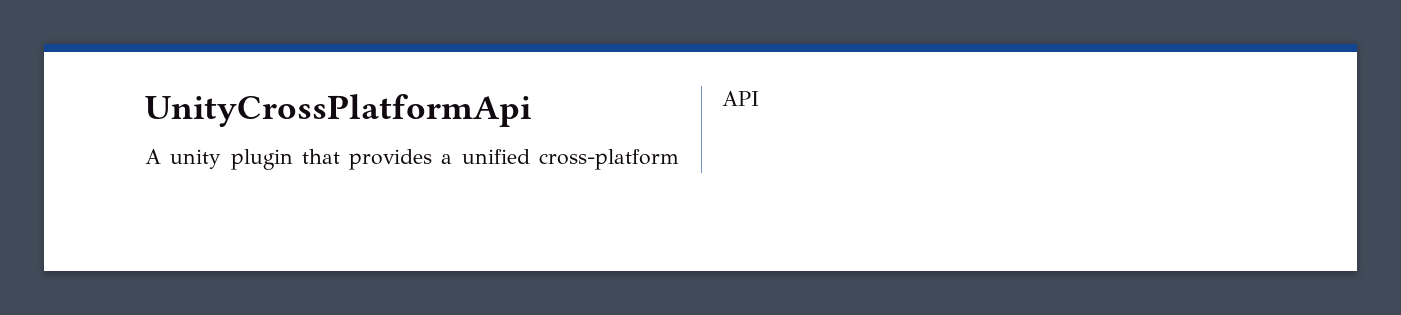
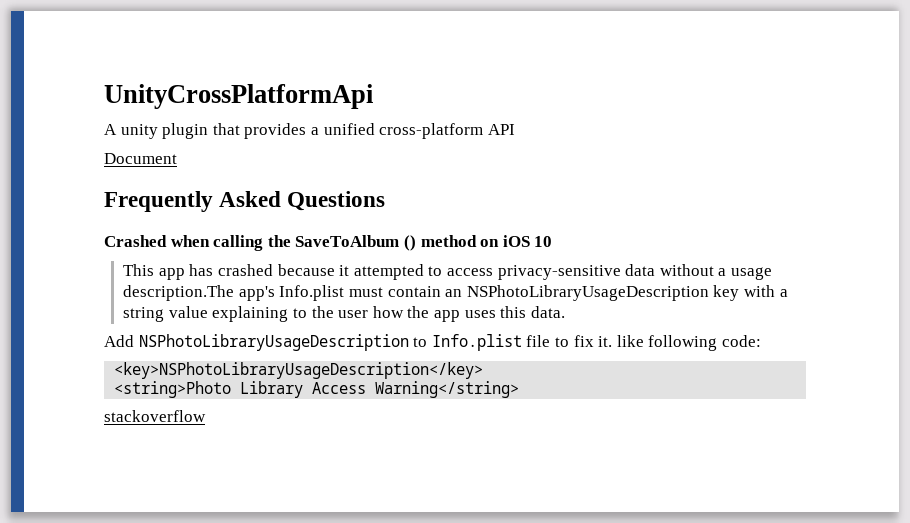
(759, 98) none -> [104,153,177,164] [104,191,386,212] [104,235,553,251] [123,264,772,280] [123,285,788,301] [123,306,565,322] [104,334,761,351] [114,362,484,379] [114,381,520,398] [104,410,206,422] // Document // Frequently Asked Questions // Crashed when calling the SaveToAlbum () method on iOS 10 // This app has crashed because it attempted to access privacy-sensitive data without a usage description.The app's Info.plist must contain an NSPhotoLibraryUsageDescription key with a string value explaining to the user how the app uses this data. // Add NSPhotoLibraryUsageDescription to Info.plist file to fix it. like following code: // <key>NSPhotoLibraryUsageDescription</key> // <string>Photo Library Access Warning</string> // stackoverflow

